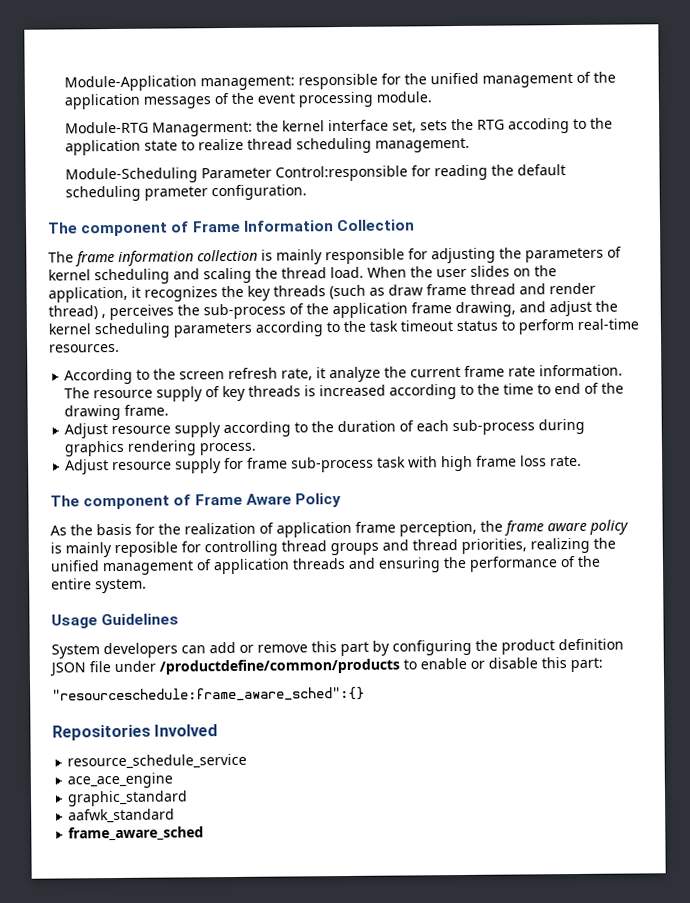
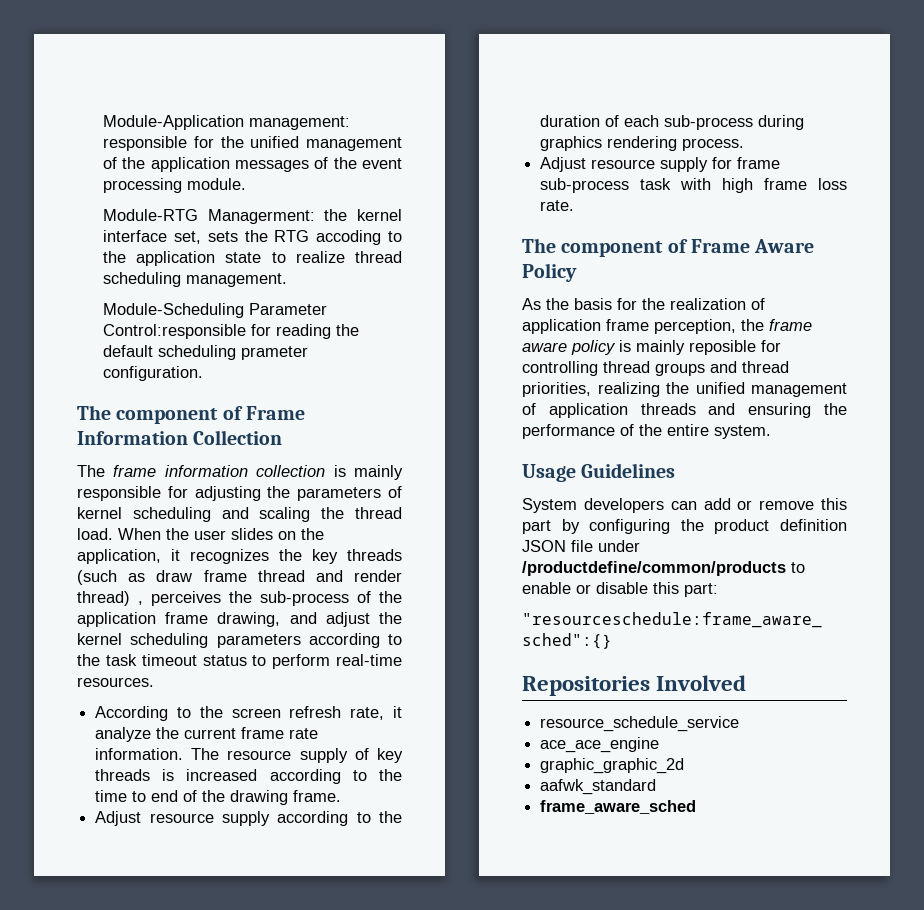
[67,790,189,807] graphic_standard -> [540,758,685,774] graphic_graphic_2d

